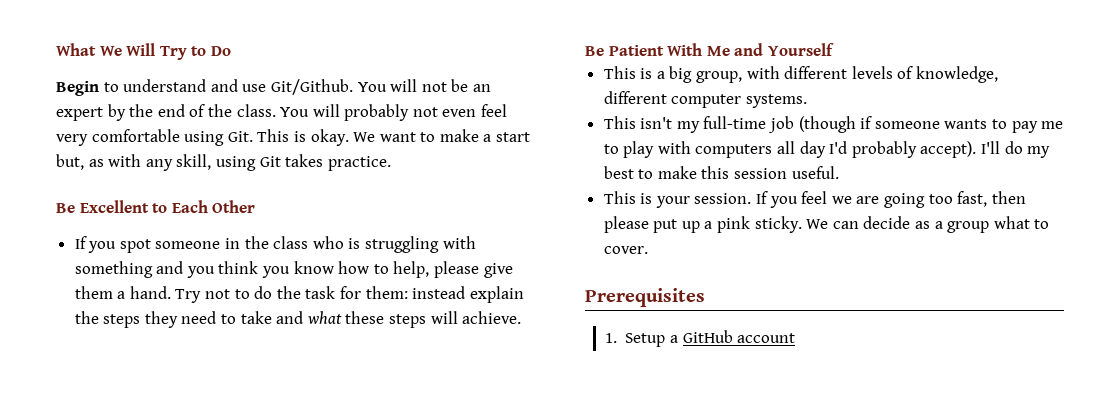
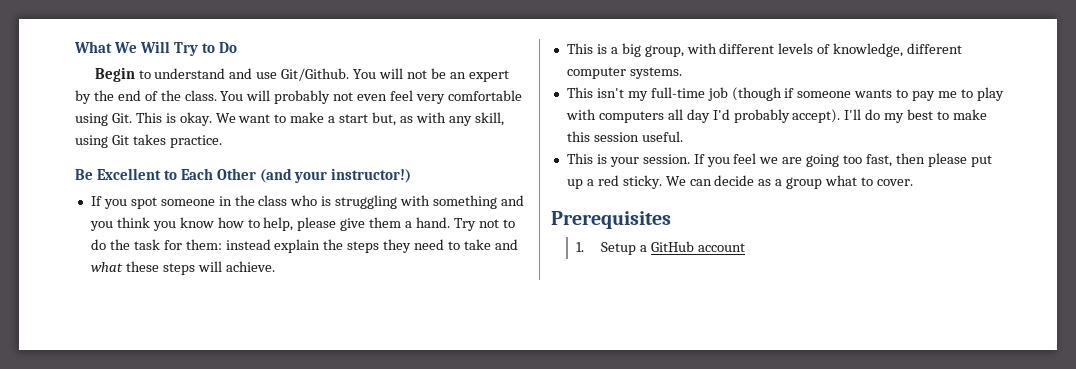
(256, 206) none -> [259,168,412,183] (and your instructor!)
[585,43,834,56] // Be Patient With Me and Yourself -> (275, 266) none
[717,216,751,233] pink -> [597,175,619,186] red

